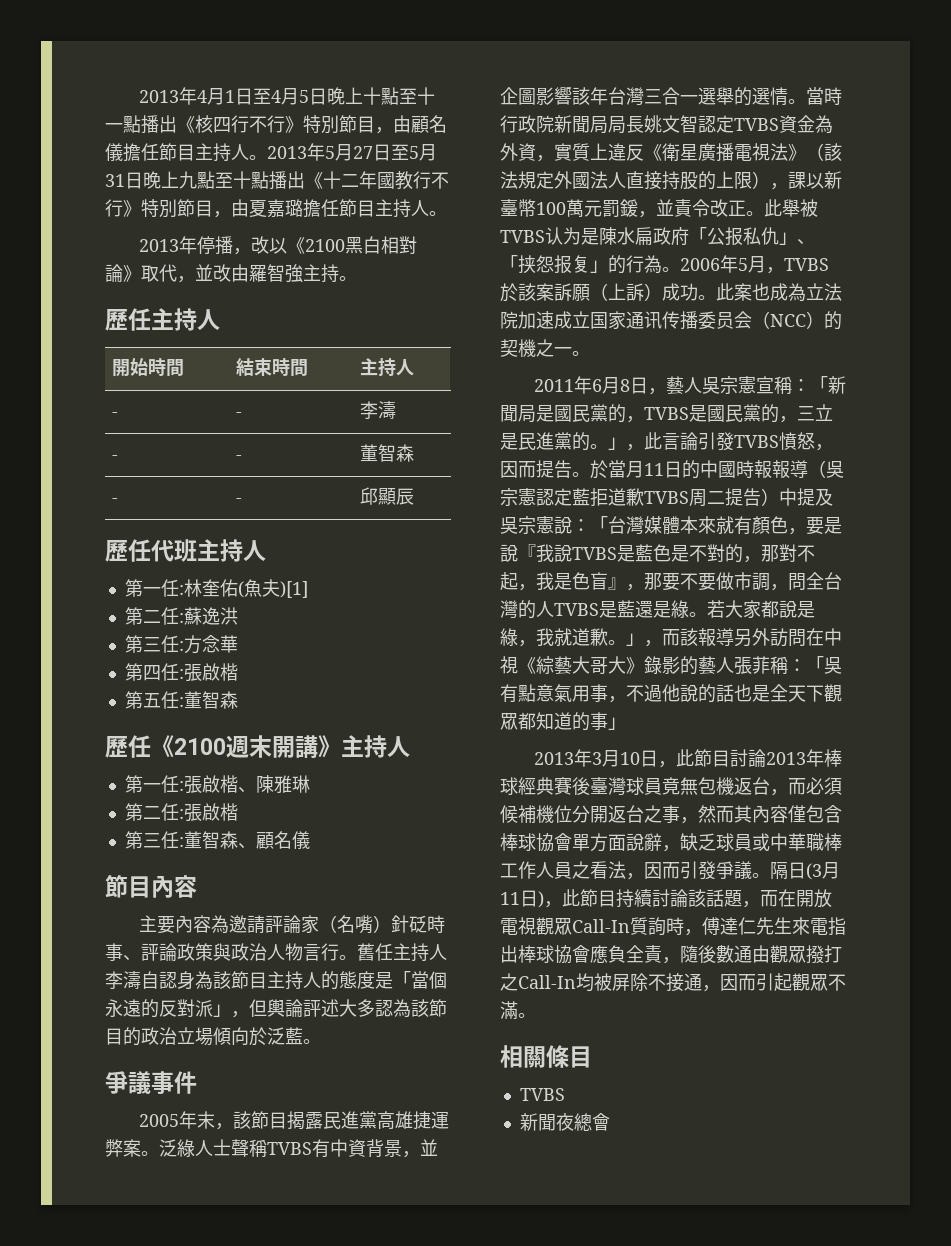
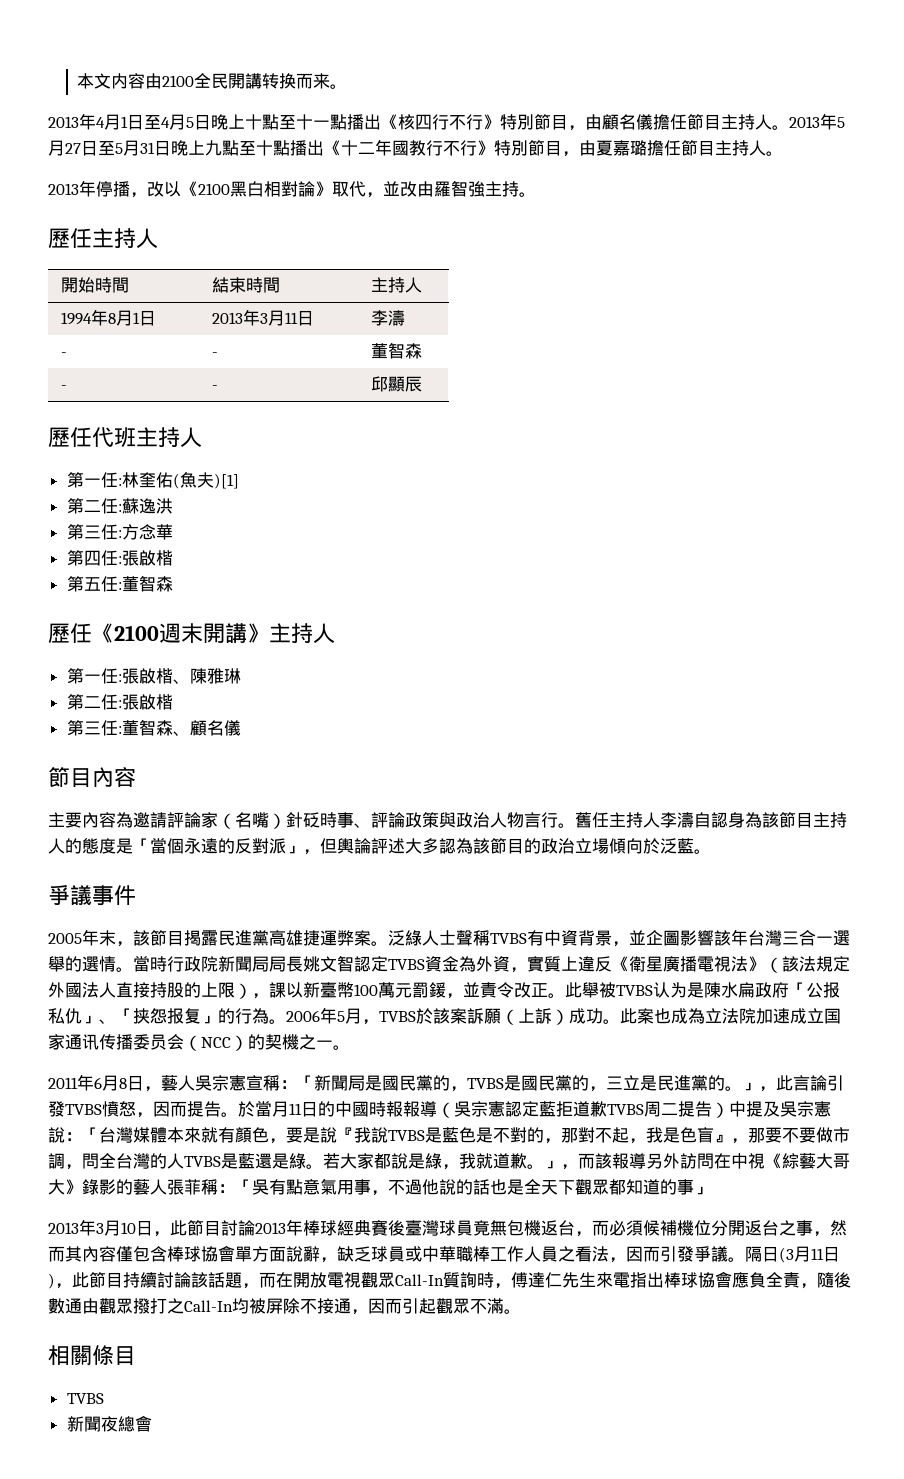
(138, 96) none -> [77,73,348,89] 本文内容由2100全民開講转换而来。 //
[112,412,119,417] [236,412,243,417] - | - -> [60,309,156,326] [211,309,314,326] 1994年8月1日 | 2013年3月11日

